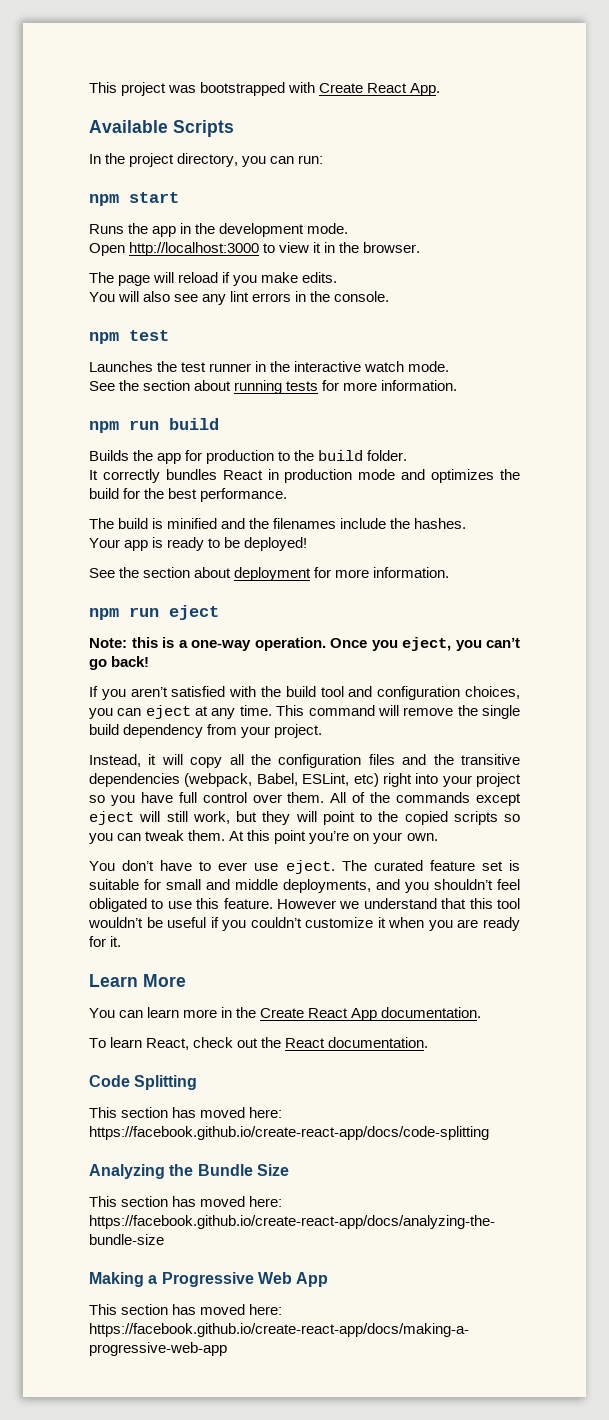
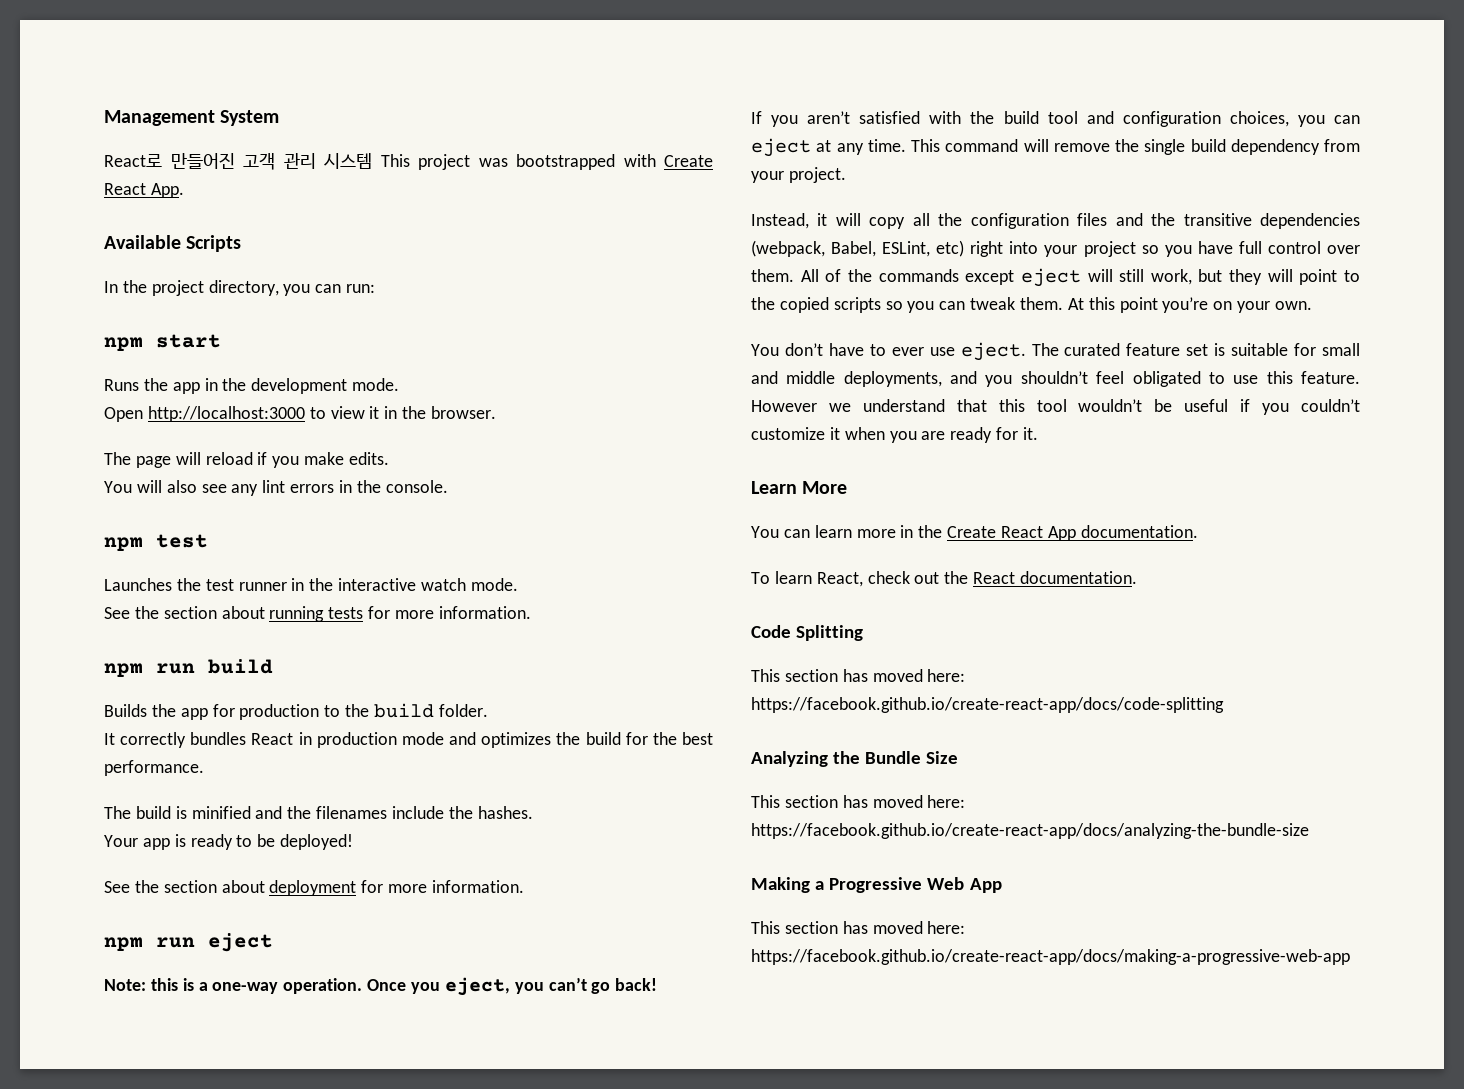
(89, 87) none -> [104,110,280,126] [104,153,372,170] Management System // React로 만들어진 고객 관리 시스템

